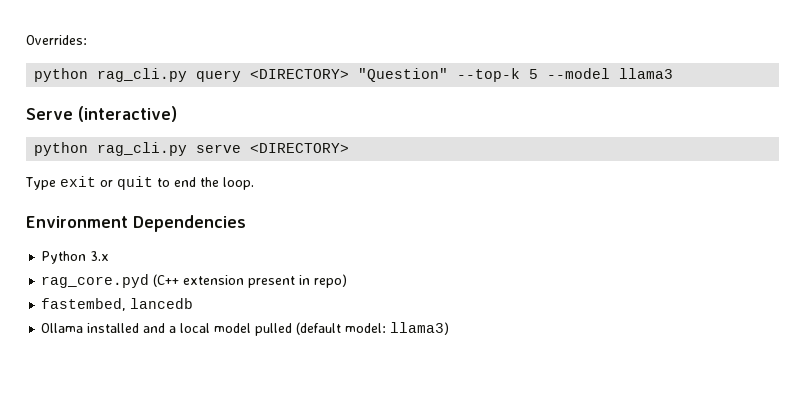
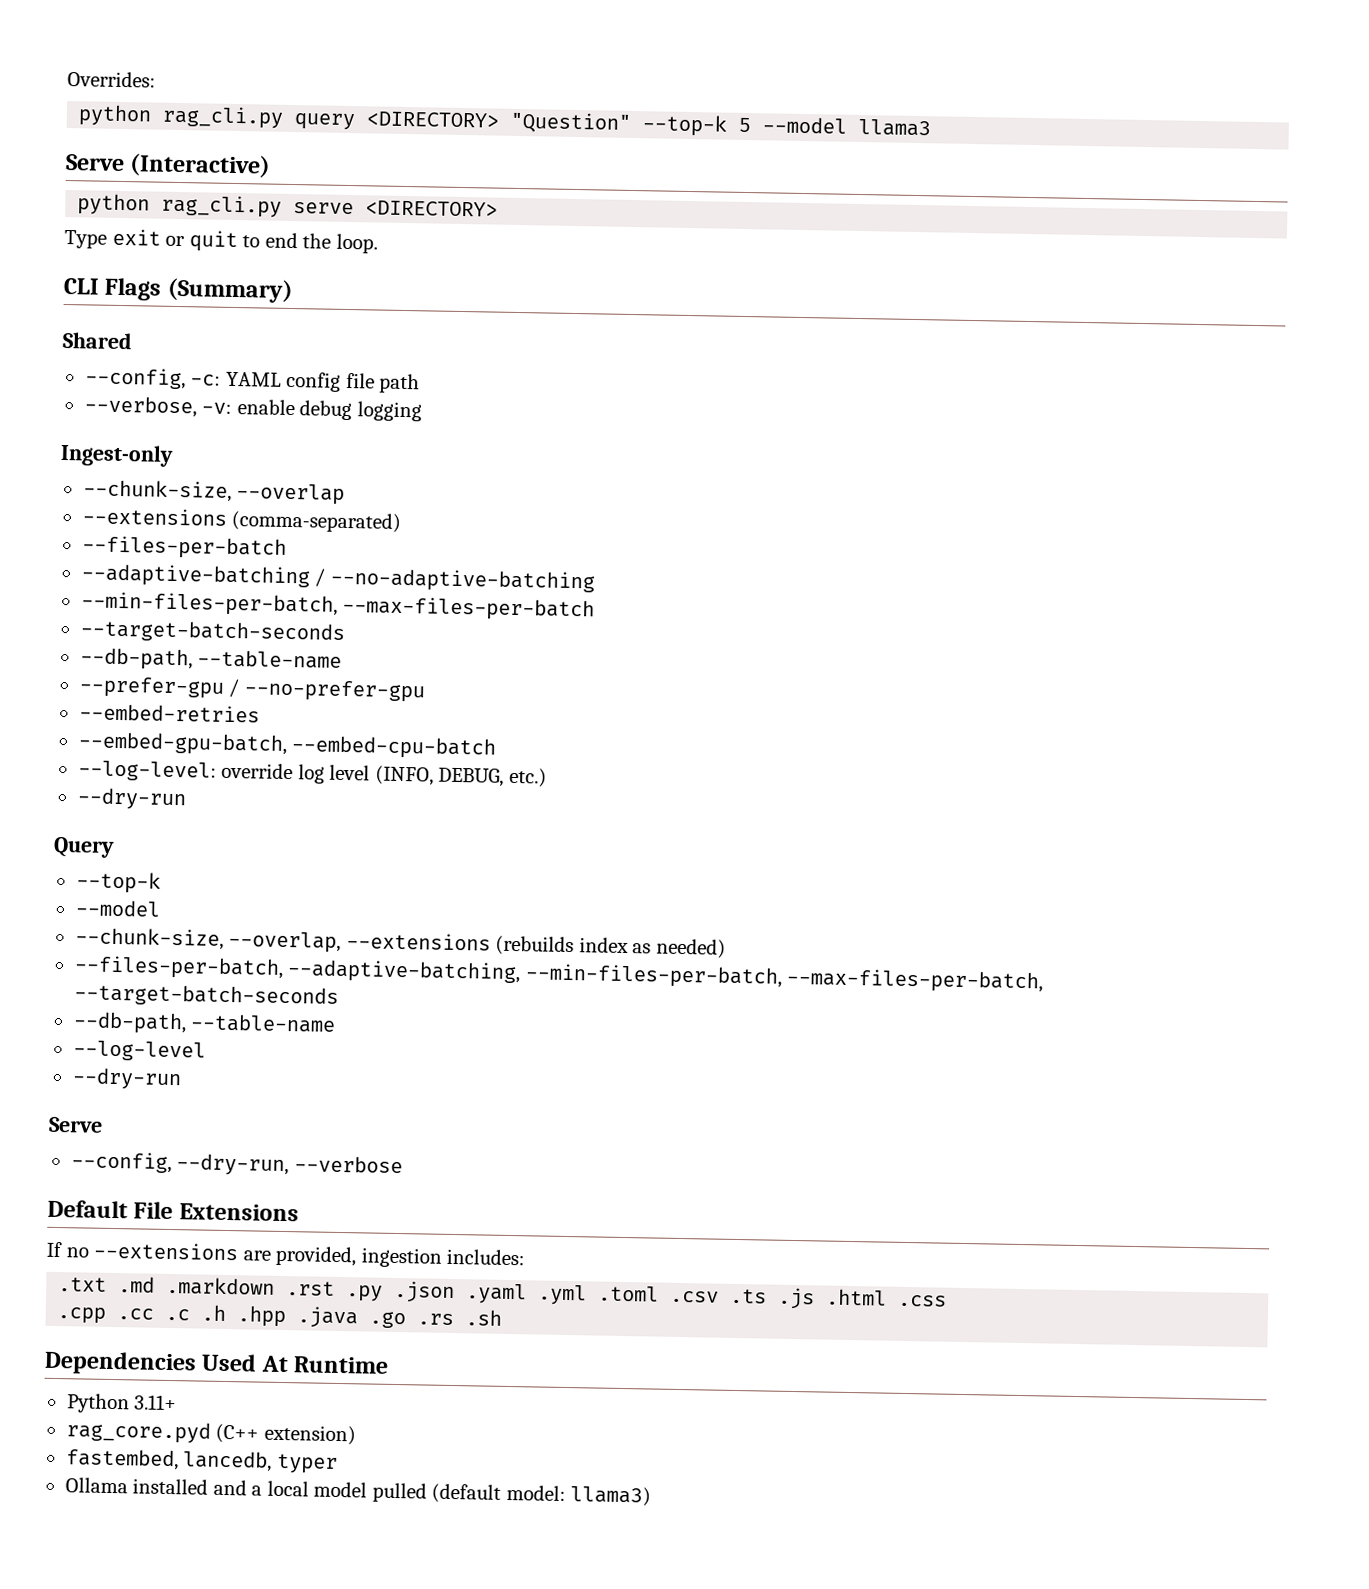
[78,106,177,122] (interactive) -> [129,153,272,178] (Interactive)
[26,215,246,232] Environment Dependencies -> [63,277,294,304] [62,331,133,350] [84,367,421,394] [83,395,422,422] [60,443,174,467] [82,479,346,505] [81,507,402,533] [81,535,287,560] [80,563,595,594] [80,591,596,622] [79,619,345,644] [79,647,343,671] [78,676,425,703] [78,703,260,723] [77,731,497,760] [77,760,547,788] [76,787,187,811] [53,836,115,858] [75,871,161,894] [74,899,161,917] [74,927,726,959] [73,955,1044,994] [73,983,339,1008] [72,1011,337,1035] [72,1040,206,1062] [71,1067,182,1091] [48,1116,103,1133] [70,1151,403,1177] [47,1199,299,1222] [46,1241,526,1268] [58,1276,948,1310] [57,1304,503,1329] [44,1350,390,1376] CLI Flags (Summary) // Shared // --config, -c: YAML config file path // --verbose, -v: enable debug logging // Ingest-only // --chunk-size, --overlap // --extensions (comma-separated) // --files-per-batch // --adaptive-batching / --no-adaptive-batching // --min-files-per-batch, --max-files-per-batch // --target-batch-seconds // --db-path, --table-name // --prefer-gpu / --no-prefer-gpu // --embed-retries // --embed-gpu-batch, --embed-cpu-batch // --log-level: override log level (INFO, DEBUG, etc.) // --dry-run // Query // --top-k // --model // --chunk-size, --overlap, --extensions (rebuilds index as needed) // --files-per-batch, --adaptive-batching, --min-files-per-batch, --max-files-per-batch, --target-batch-seconds // --db-path, --table-name // --log-level // --dry-run // Serve // --config, --dry-run, --verbose // Default File Extensions // If no --extensions are provided, ingestion includes: // .txt .md .markdown .rst .py .json .yaml .yml .toml .csv .ts .js .html .css // .cpp .cc .c .h .hpp .java .go .rs .sh // Dependencies Used At Runtime
[90,251,110,261] 3.x -> [134,1394,178,1411] 3.11+
[183,274,348,288] extension present in repo) -> [263,1424,356,1446] extension)
[130,298,194,309] lancedb -> [183,1450,338,1474] lancedb, typer

